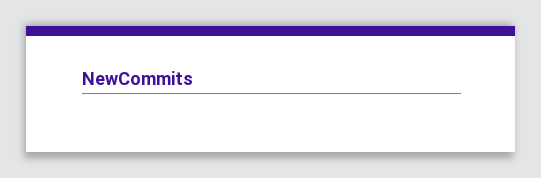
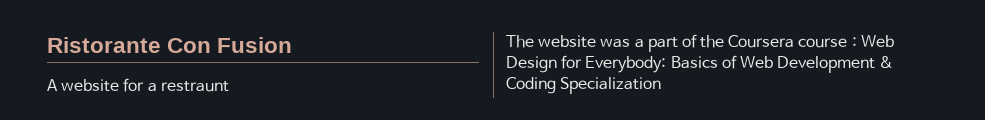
[82,71,193,85] NewCommits -> [47,37,293,53] [47,78,229,92] [506,34,894,52] [506,55,894,73] [506,77,662,94] Ristorante Con Fusion // A website for a restraunt // The website was a part of the Coursera course : Web Design for Everybody: Basics of Web Development & Coding Specialization

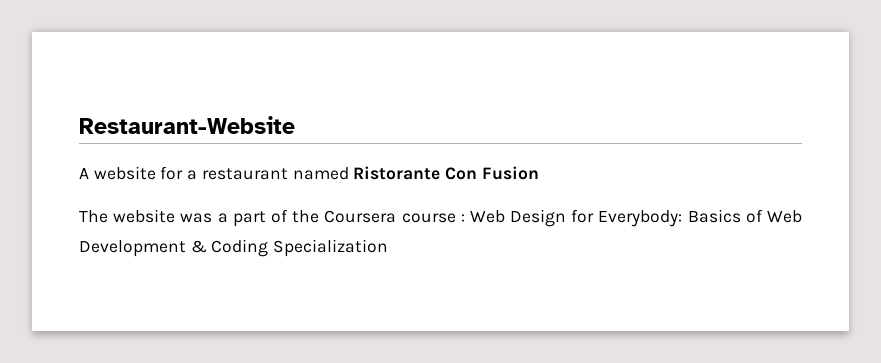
[47,37,293,53] Ristorante Con Fusion -> [79,116,295,134] Restaurant-Website
[160,81,229,92] restraunt -> [201,166,539,180] restaurant named Ristorante Con Fusion

